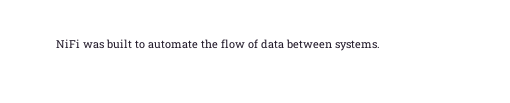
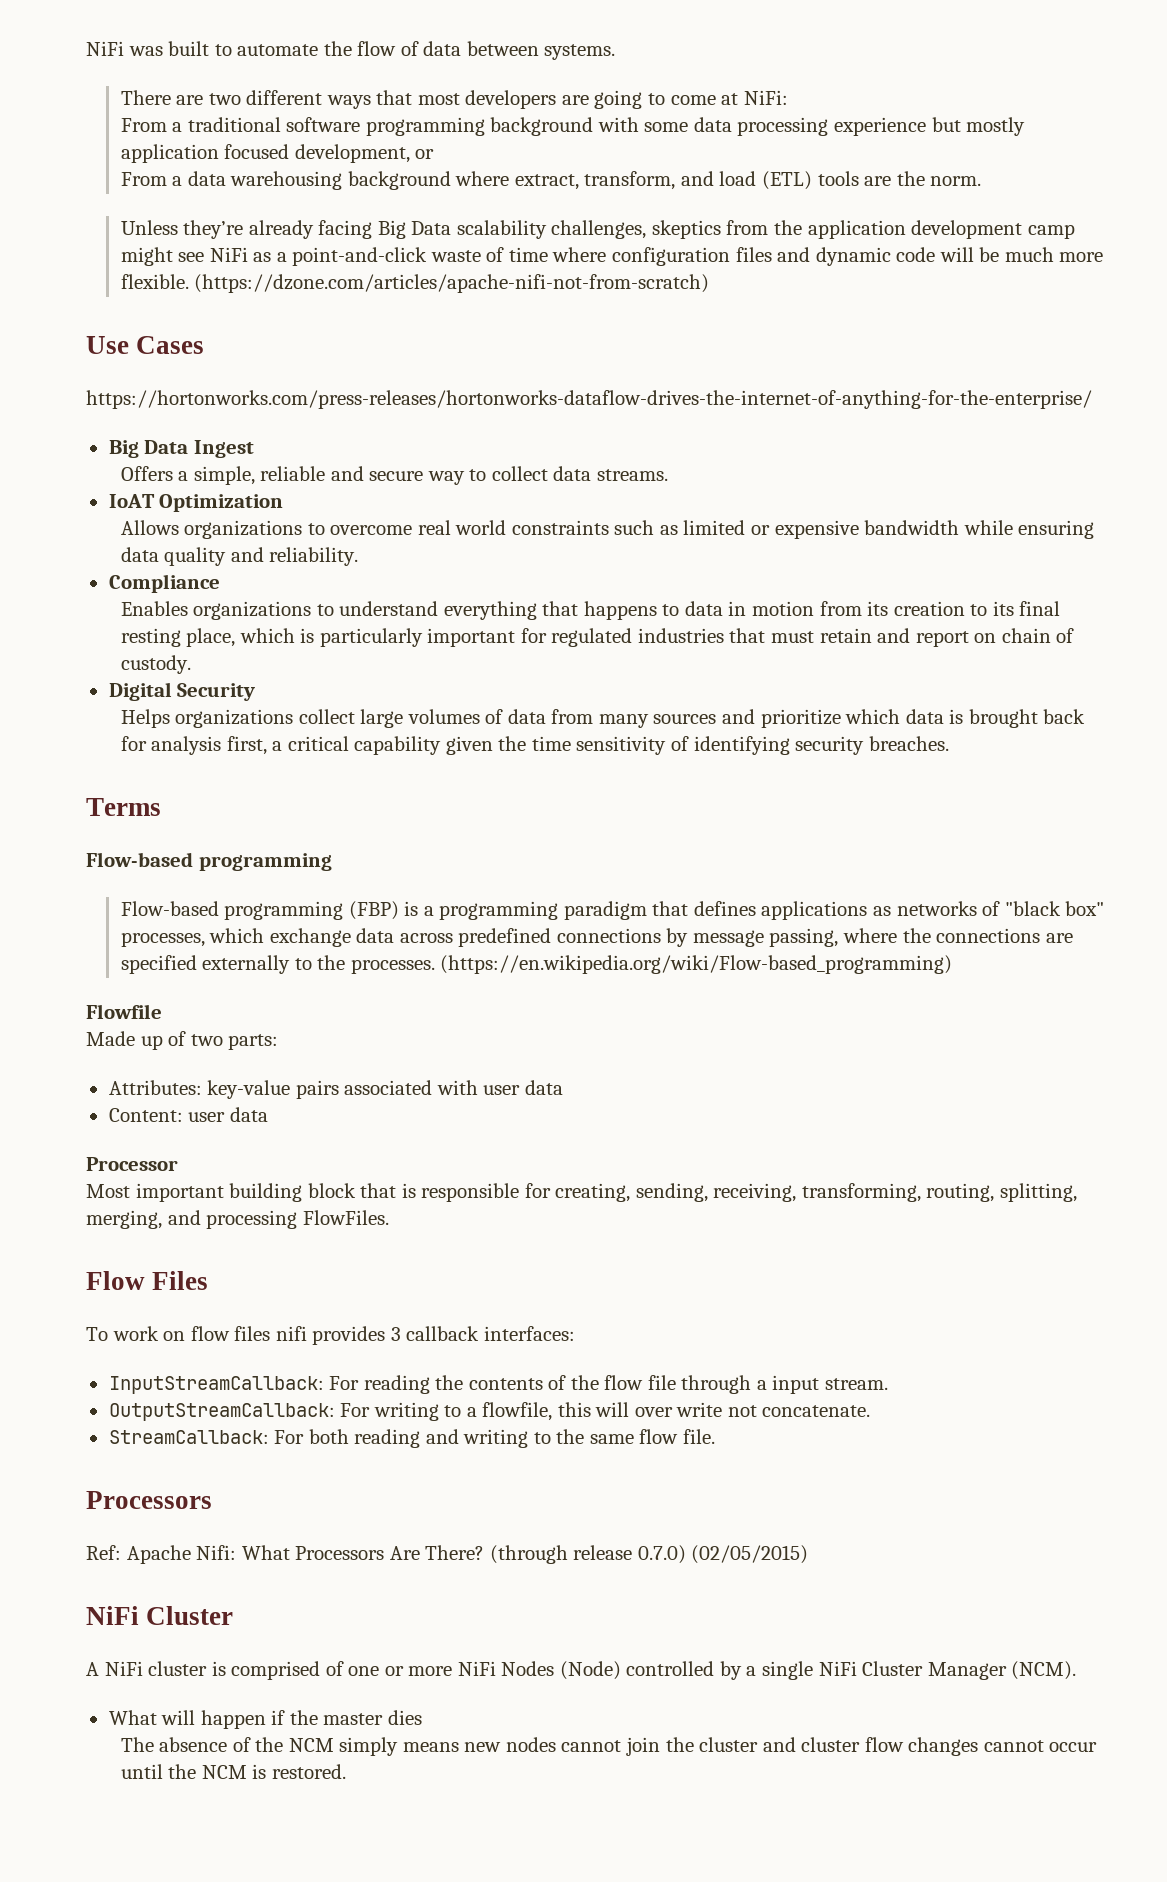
(380, 45) none -> [120,90,788,109] [120,117,1026,136] [120,144,435,163] [120,171,982,190] [120,220,1075,239] [120,247,1104,266] [120,274,710,293] [86,336,205,354] [86,390,1092,409] [108,440,254,458] [120,466,668,485] [108,494,284,512] [120,520,1095,539] [120,547,359,566] [108,574,220,593] [120,601,1061,620] [120,628,1075,647] [120,655,191,674] [108,682,256,701] [120,709,1086,728] [120,736,949,755] [86,798,161,816] [86,852,332,871] [120,901,1105,920] [120,928,1073,947] [120,955,953,974] [86,1004,162,1019] [86,1031,279,1050] [108,1080,563,1099] [108,1107,268,1122] [86,1157,178,1171] [86,1183,1077,1202] [86,1210,389,1229] [86,1271,209,1290] [86,1326,575,1345] [108,1375,888,1394] [108,1402,871,1421] [108,1429,715,1448] [86,1491,212,1509] [86,1545,809,1564] [86,1606,234,1625] [86,1661,1077,1680] [108,1710,422,1729] [120,1737,1098,1756] [120,1764,346,1779] // There are two different ways that most developers are going to come at NiFi: // From a traditional software programming background with some data processing experience but mostly application focused development, or // From a data warehousing background where extract, transform, and load (ETL) tools are the norm. // Unless they’re already facing Big Data scalability challenges, skeptics from the application development camp might see NiFi as a point-and-click waste of time where configuration files and dynamic code will be much more flexible. (https://dzone.com/articles/apache-nifi-not-from-scratch) // Use Cases // https://hortonworks.com/press-releases/hortonworks-dataflow-drives-the-internet-of-anything-for-the-enterprise/ // Big Data Ingest // Offers a simple, reliable and secure way to collect data streams. // IoAT Optimization // Allows organizations to overcome real world constraints such as limited or expensive bandwidth while ensuring data quality and reliability. // Compliance // Enables organizations to understand everything that happens to data in motion from its creation to its final resting place, which is particularly important for regulated industries that must retain and report on chain of custody. // Digital Security // Helps organizations collect large volumes of data from many sources and prioritize which data is brought back for analysis first, a critical capability given the time sensitivity of identifying security breaches. // Terms // Flow-based programming // Flow-based programming (FBP) is a programming paradigm that defines applications as networks of "black box" processes, which exchange data across predefined connections by message passing, where the connections are specified externally to the processes. (https://en.wikipedia.org/wiki/Flow-based_programming) // Flowfile // Made up of two parts: // Attributes: key-value pairs associated with user data // Content: user data // Processor // Most important building block that is responsible for creating, sending, receiving, transforming, routing, splitting, merging, and processing FlowFiles. // Flow Files // To work on flow files nifi provides 3 callback interfaces: // InputStreamCallback: For reading the contents of the flow file through a input stream. // OutputStreamCallback: For writing to a flowfile, this will over write not concatenate. // StreamCallback: For both reading and writing to the same flow file. // Processors // Ref: Apache Nifi: What Processors Are There? (through release 0.7.0) (02/05/2015) // NiFi Cluster // A NiFi cluster is comprised of one or more NiFi Nodes (Node) controlled by a single NiFi Cluster Manager (NCM). // What will happen if the master dies // The absence of the NCM simply means new nodes cannot join the cluster and cluster flow changes cannot occur until the NCM is restored.

